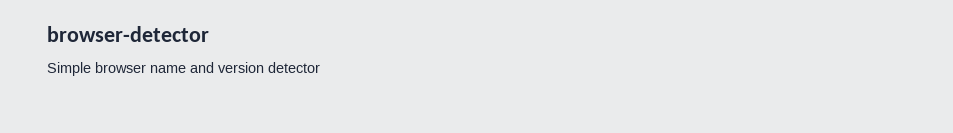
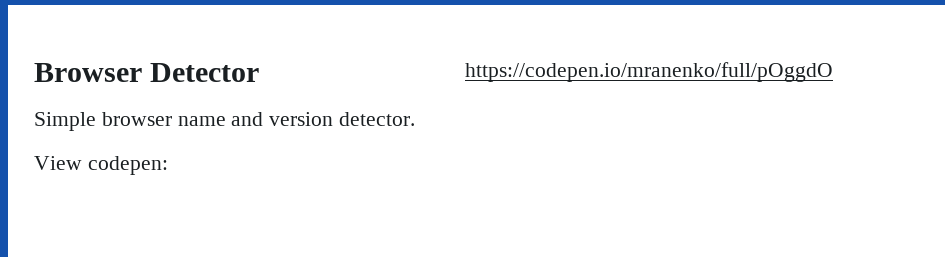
[47,26,209,42] browser-detector -> [34,63,260,82] Browser Detector
[268,62,320,73] detector -> [339,112,416,126] [34,156,168,175] [465,62,833,82] detector. // View codepen: https://codepen.io/mranenko/full/pOggdO

